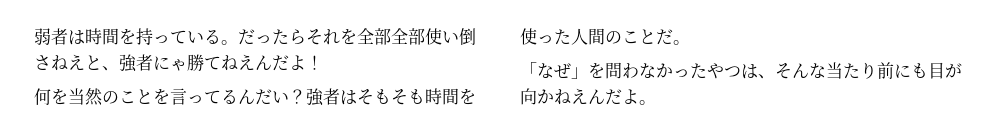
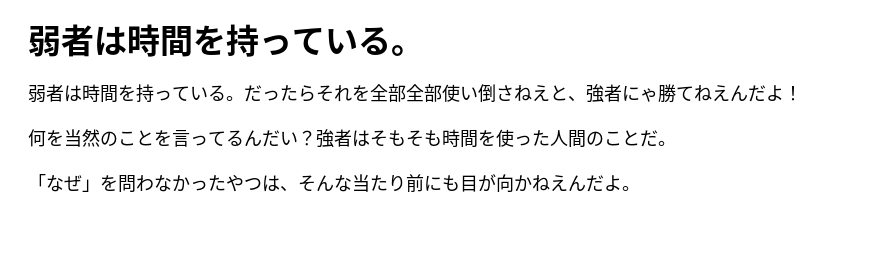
[34,28,238,45] 弱者は時間を持っている。 -> [28,24,424,57] [28,84,244,103] 弱者は時間を持っている。 // 弱者は時間を持っている。

